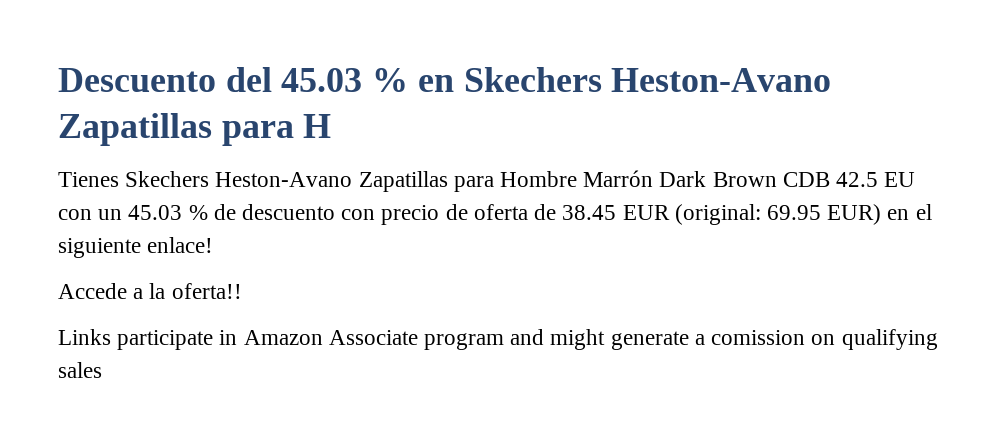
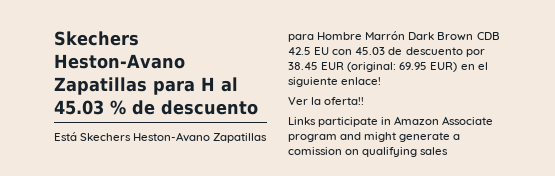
[58,67,454,92] Descuento del 45.03 % en -> (54, 38) none
[58,172,119,187] // Tienes -> [221,77,238,92] [54,100,258,115] [54,132,77,141] al 45.03 % de descuento // Está
[98,204,557,225] un 45.03 % de descuento con precio de oferta de -> [355,47,485,57] 45.03 de descuento por
[58,283,144,299] Accede a -> [288,97,308,105] Ver

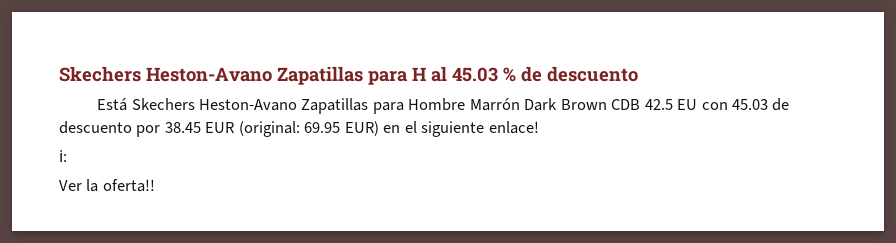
(382, 81) none -> [59,150,67,162] // ℹ:
[288,116,494,127] [288,132,461,142] [288,147,449,157] // Links participate in Amazon Associate program and might generate a comission on qualifying sales -> (155, 185) none

